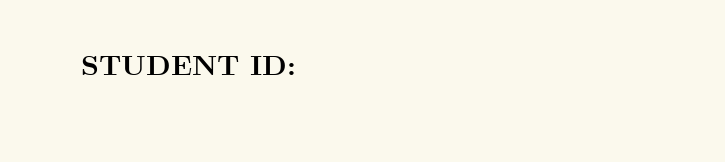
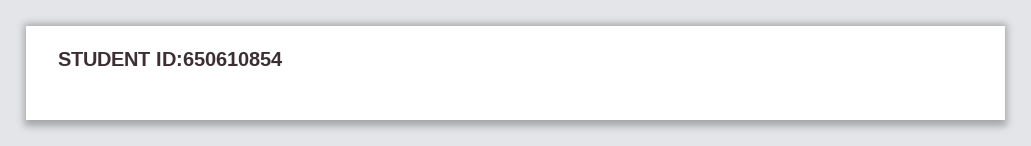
[250,56,296,75] ID: -> [156,52,283,66] ID:650610854

